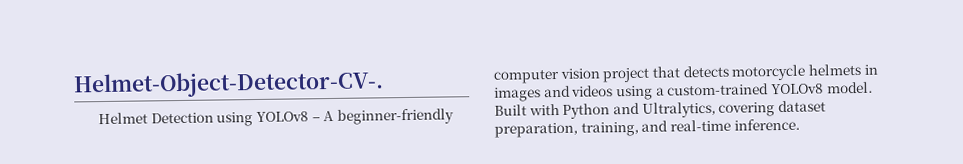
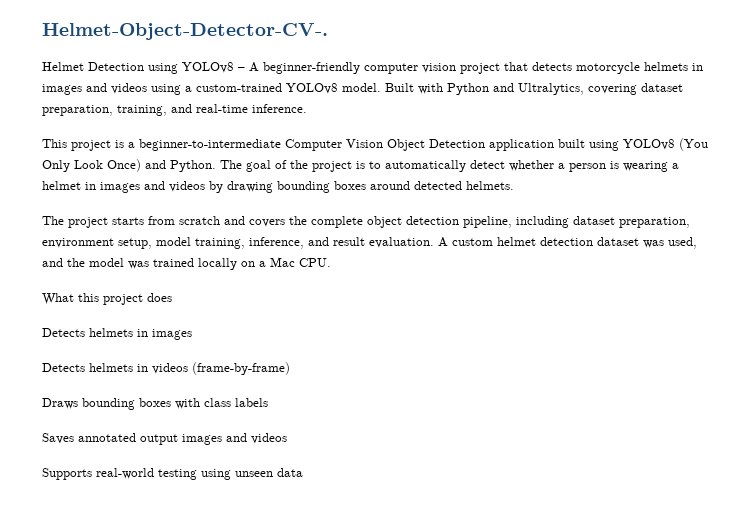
(800, 124) none -> [42,138,708,151] [42,159,679,172] [42,181,514,193] [42,216,690,228] [42,237,697,249] [42,257,331,270] [42,293,172,305] [42,328,192,340] [42,362,290,375] [42,398,268,410] [42,433,287,445] [42,468,303,480] // This project is a beginner-to-intermediate Computer Vision Object Detection application built using YOLOv8 (You Only Look Once) and Python. The goal of the project is to automatically detect whether a person is wearing a helmet in images and videos by drawing bounding boxes around detected helmets. // The project starts from scratch and covers the complete object detection pipeline, including dataset preparation, environment setup, model training, inference, and result evaluation. A custom helmet detection dataset was used, and the model was trained locally on a Mac CPU. // What this project does // Detects helmets in images // Detects helmets in videos (frame-by-frame) // Draws bounding boxes with class labels // Saves annotated output images and videos // Supports real-world testing using unseen data

